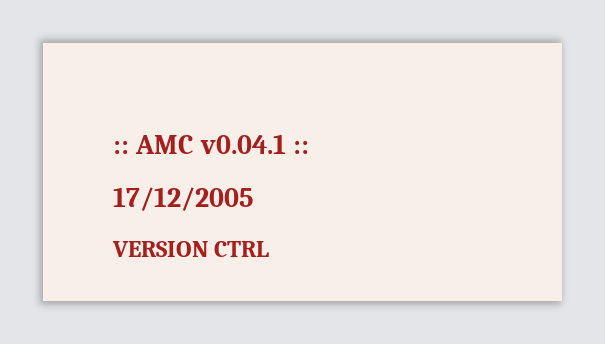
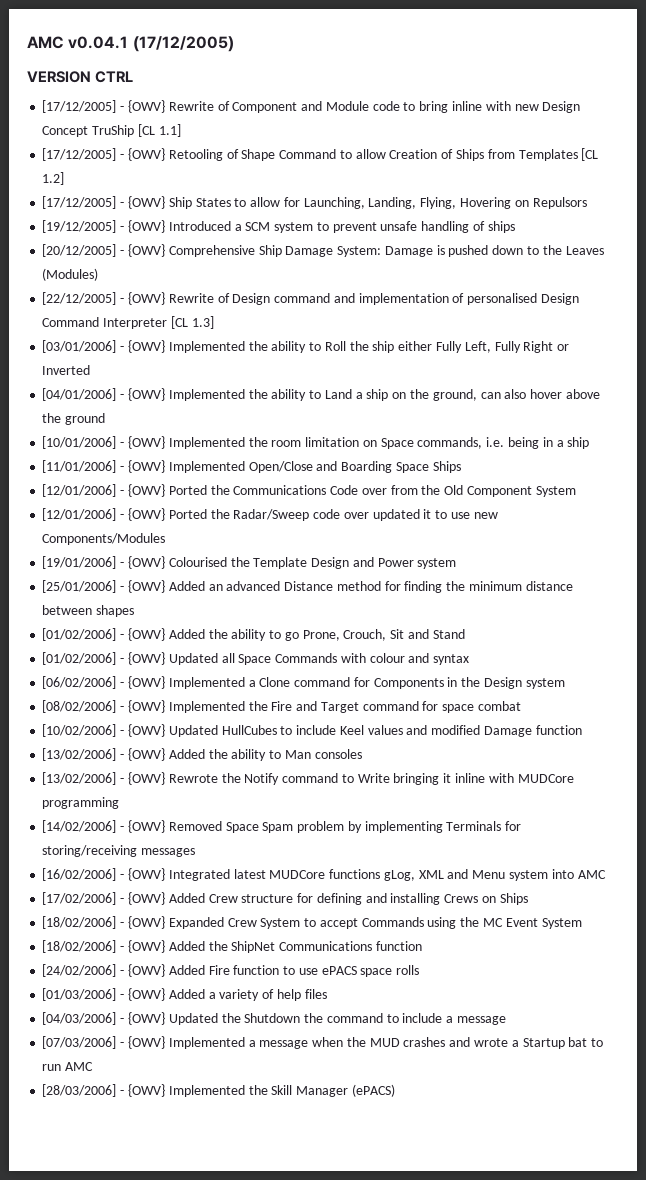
[113,141,129,154] :: -> (27, 42) none
[293,141,310,154] [113,187,254,211] :: // 17/12/2005 -> [132,36,234,52] (17/12/2005)
(270, 249) none -> [42,100,581,113] [42,124,181,137] [42,148,599,161] [42,172,65,185] [42,196,587,209] [42,220,515,233] [42,244,604,257] [42,268,99,281] [42,292,579,305] [42,316,214,329] [42,340,570,353] [42,365,91,375] [42,388,600,401] [42,413,106,425] [42,436,590,449] [42,460,461,473] [42,484,576,497] [42,508,498,521] [42,533,166,545] [42,556,457,569] [42,580,573,593] [42,605,135,617] [42,628,465,641] [42,652,470,665] [42,676,565,689] [42,700,521,713] [42,724,582,737] [42,748,362,761] [42,772,574,785] [42,797,120,809] [42,820,522,833] [42,845,196,857] [42,868,606,881] [42,892,528,905] [42,916,582,929] [42,940,422,953] [42,964,420,977] [42,988,327,1001] [42,1012,506,1025] [42,1036,604,1049] [42,1062,94,1071] [42,1084,395,1097] // [17/12/2005] - {OWV} Rewrite of Component and Module code to bring inline with new Design Concept TruShip [CL 1.1] // [17/12/2005] - {OWV} Retooling of Shape Command to allow Creation of Ships from Templates [CL 1.2] // [17/12/2005] - {OWV} Ship States to allow for Launching, Landing, Flying, Hovering on Repulsors // [19/12/2005] - {OWV} Introduced a SCM system to prevent unsafe handling of ships // [20/12/2005] - {OWV} Comprehensive Ship Damage System: Damage is pushed down to the Leaves (Modules) // [22/12/2005] - {OWV} Rewrite of Design command and implementation of personalised Design Command Interpreter [CL 1.3] // [03/01/2006] - {OWV} Implemented the ability to Roll the ship either Fully Left, Fully Right or Inverted // [04/01/2006] - {OWV} Implemented the ability to Land a ship on the ground, can also hover above the ground // [10/01/2006] - {OWV} Implemented the room limitation on Space commands, i.e. being in a ship // [11/01/2006] - {OWV} Implemented Open/Close and Boarding Space Ships // [12/01/2006] - {OWV} Ported the Communications Code over from the Old Component System // [12/01/2006] - {OWV} Ported the Radar/Sweep code over updated it to use new Components/Modules // [19/01/2006] - {OWV} Colourised the Template Design and Power system // [25/01/2006] - {OWV} Added an advanced Distance method for finding the minimum distance between shapes // [01/02/2006] - {OWV} Added the ability to go Prone, Crouch, Sit and Stand // [01/02/2006] - {OWV} Updated all Space Commands with colour and syntax // [06/02/2006] - {OWV} Implemented a Clone command for Components in the Design system // [08/02/2006] - {OWV} Implemented the Fire and Target command for space combat // [10/02/2006] - {OWV} Updated HullCubes to include Keel values and modified Damage function // [13/02/2006] - {OWV} Added the ability to Man consoles // [13/02/2006] - {OWV} Rewrote the Notify command to Write bringing it inline with MUDCore programming // [14/02/2006] - {OWV} Removed Space Spam problem by implementing Terminals for storing/receiving messages // [16/02/2006] - {OWV} Integrated latest MUDCore functions gLog, XML and Menu system into AMC // [17/02/2006] - {OWV} Added Crew structure for defining and installing Crews on Ships // [18/02/2006] - {OWV} Expanded Crew System to accept Commands using the MC Event System // [18/02/2006] - {OWV} Added the ShipNet Communications function // [24/02/2006] - {OWV} Added Fire function to use ePACS space rolls // [01/03/2006] - {OWV} Added a variety of help files // [04/03/2006] - {OWV} Updated the Shutdown the command to include a message // [07/03/2006] - {OWV} Implemented a message when the MUD crashes and wrote a Startup bat to run AMC // [28/03/2006] - {OWV} Implemented the Skill Manager (ePACS)

